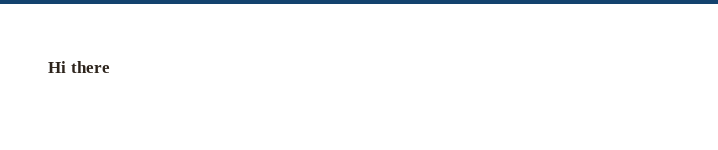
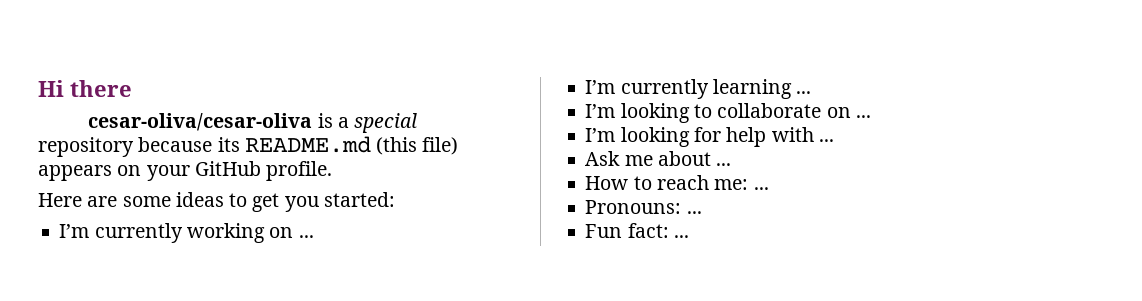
(110, 67) none -> [88,113,418,133] [38,136,459,157] [38,161,333,181] [38,192,395,212] [59,223,314,243] [585,79,812,99] [585,103,871,123] [585,127,834,147] [585,151,732,166] [585,175,769,190] [585,200,702,214] [585,223,689,238] // cesar-oliva/cesar-oliva is a special repository because its README.md (this file) appears on your GitHub profile. // Here are some ideas to get you started: // I’m currently working on ... // I’m currently learning ... // I’m looking to collaborate on ... // I’m looking for help with ... // Ask me about ... // How to reach me: ... // Pronouns: ... // Fun fact: ...

